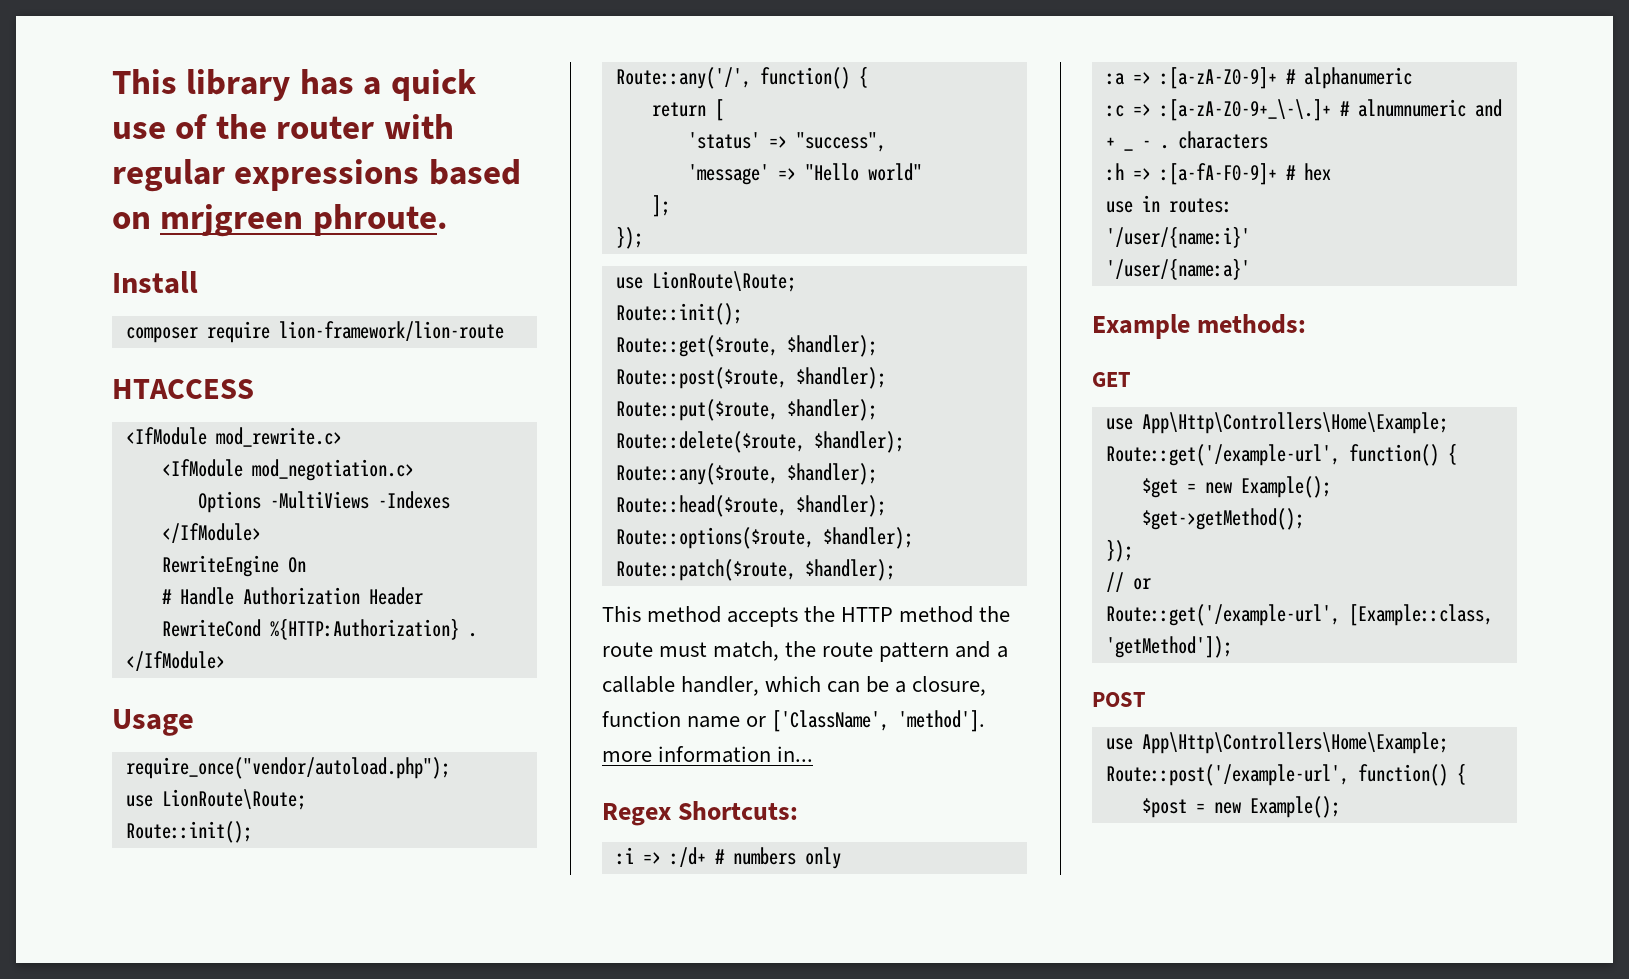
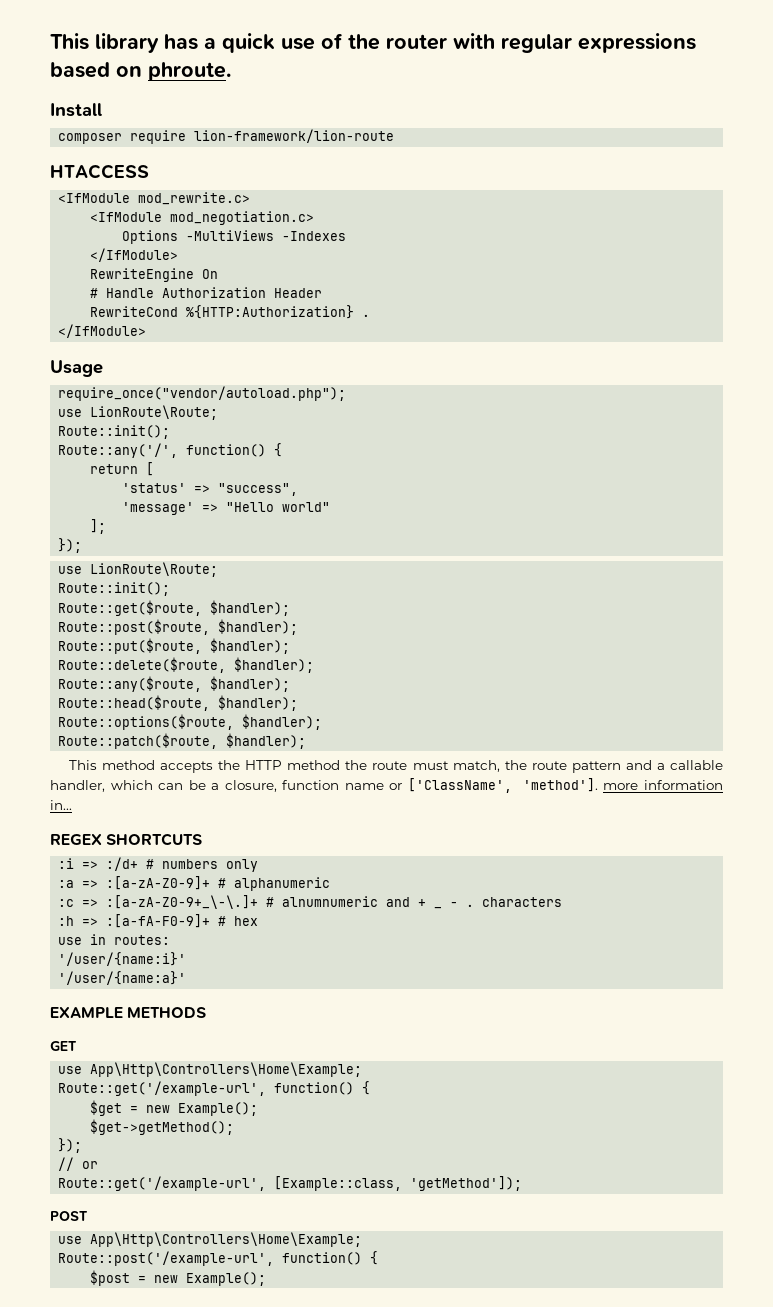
[160,204,304,237] mrjgreen -> (142, 71) none
[602,801,799,826] Regex Shortcuts: -> [50,833,203,846] REGEX SHORTCUTS
[1092,314,1307,339] Example methods: -> [50,1007,207,1018] EXAMPLE METHODS

